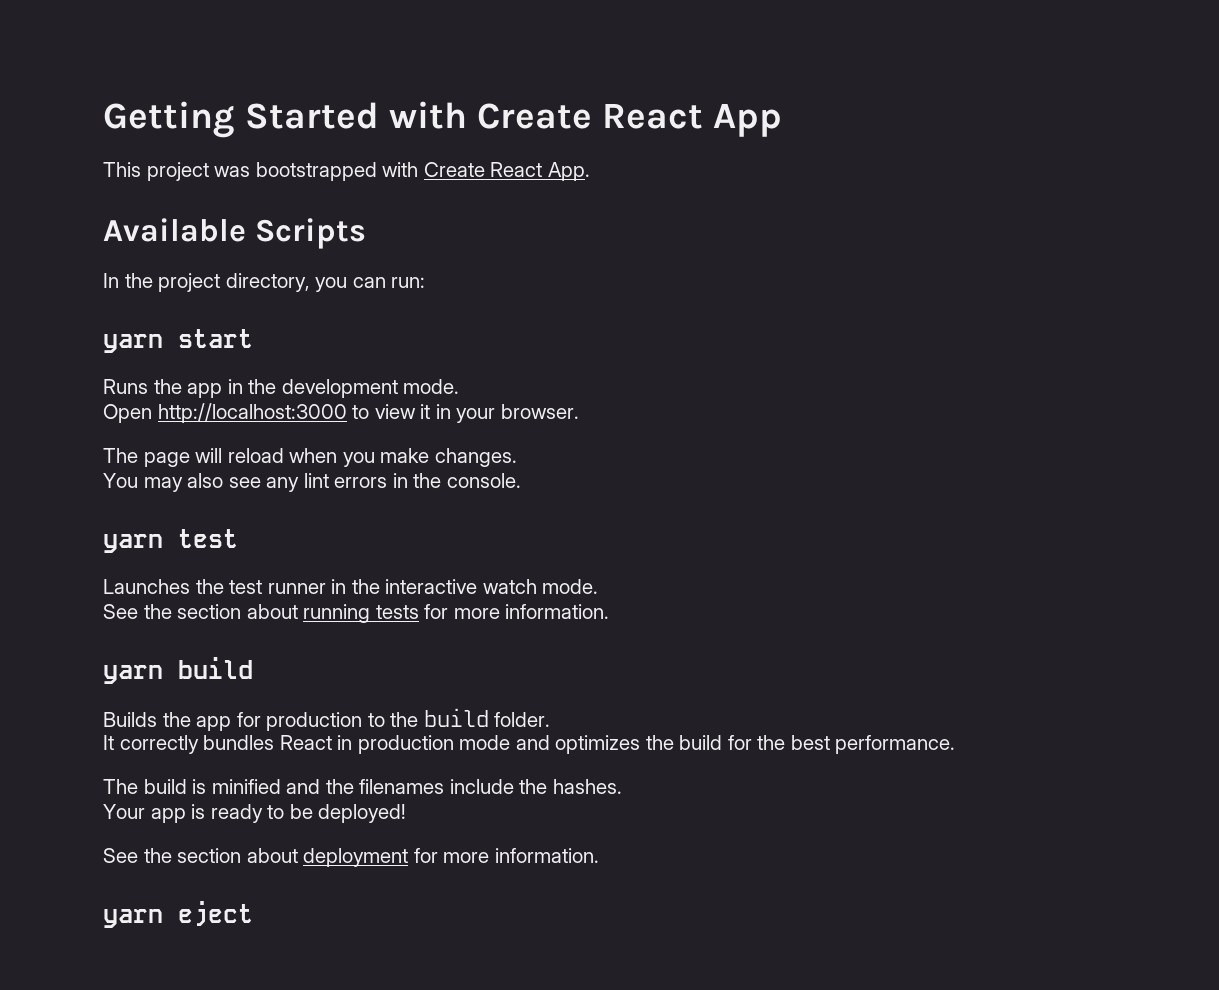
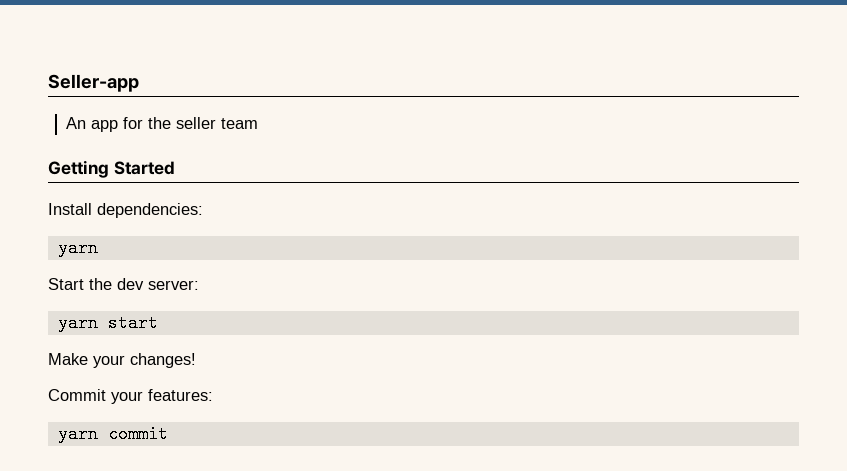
[103,101,782,138] [103,162,590,181] [103,218,366,249] [103,273,426,292] [103,329,253,353] [103,379,460,398] [103,403,579,423] [103,448,517,467] [103,473,521,492] [103,529,238,553] [103,579,599,594] [103,604,610,623] [103,657,253,684] [103,708,551,731] [103,735,956,754] [103,779,622,794] [103,804,407,823] [103,848,599,867] [103,901,253,928] Getting Started with Create React App // This project was bootstrapped with Create React App. // Available Scripts // In the project directory, you can run: // yarn start // Runs the app in the development mode. // Open http://localhost:3000 to view it in your browser. // The page will reload when you make changes. // You may also see any lint errors in the console. // yarn test // Launches the test runner in the interactive watch mode. // See the section about running tests for more information. // yarn build // Builds the app for production to the build folder. // It correctly bundles React in production mode and optimizes the build for the best performance. // The build is minified and the filenames include the hashes. // Your app is ready to be deployed! // See the section about deployment for more information. // yarn eject -> [48,74,139,92] [66,117,259,132] [48,160,175,178] [48,203,203,218] [57,239,98,257] [48,278,199,290] [57,314,158,332] [48,353,196,368] [48,389,213,404] [57,425,168,443] Seller-app // An app for the seller team // Getting Started // Install dependencies: // yarn // Start the dev server: // yarn start // Make your changes! // Commit your features: // yarn commit

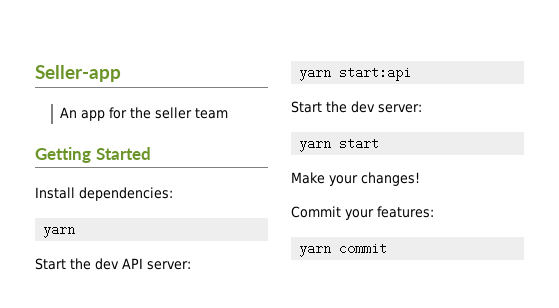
(98, 248) none -> [35,258,191,270] [299,66,412,81] // Start the dev API server: // yarn start:api

